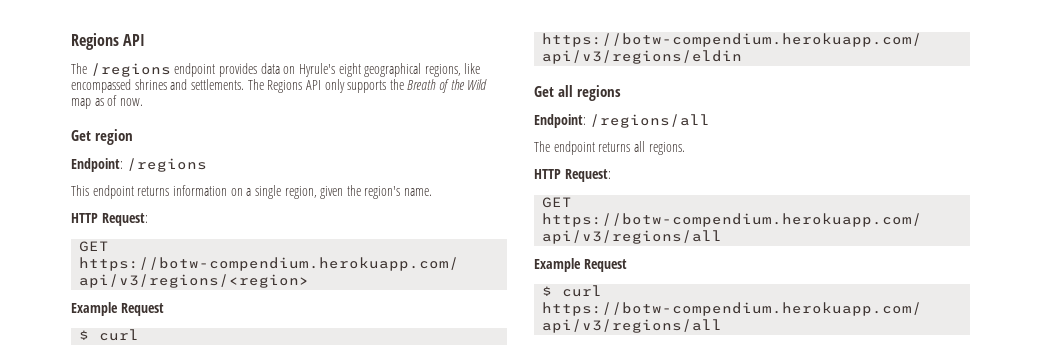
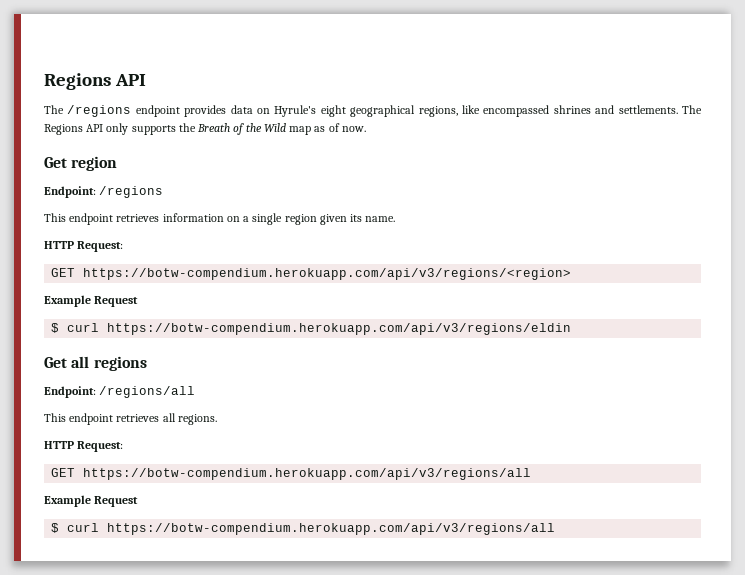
[137,186,170,196] returns -> [116,214,160,222] retrieves
[284,185,401,199] region, given the region's -> [284,214,363,225] region given its
[534,141,631,155] The endpoint returns -> [44,413,160,425] This endpoint retrieves

